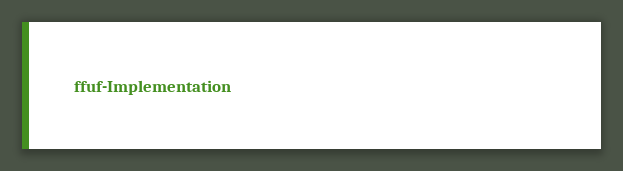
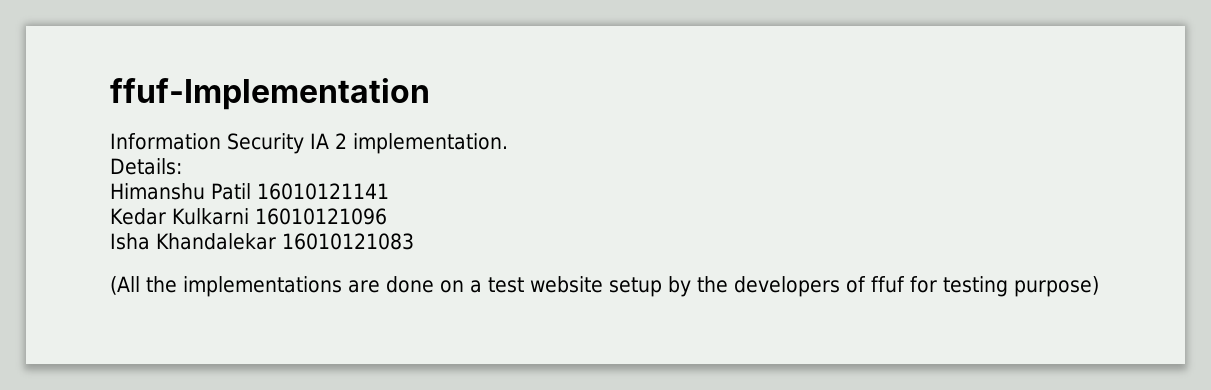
(231, 87) none -> [110,133,508,154] [110,158,182,175] [110,183,389,200] [110,208,387,225] [110,233,414,250] [110,276,1099,297] // Information Security IA 2 implementation. // Details: // Himanshu Patil 16010121141 // Kedar Kulkarni 16010121096 // Isha Khandalekar 16010121083 // (All the implementations are done on a test website setup by the developers of ffuf for testing purpose)

